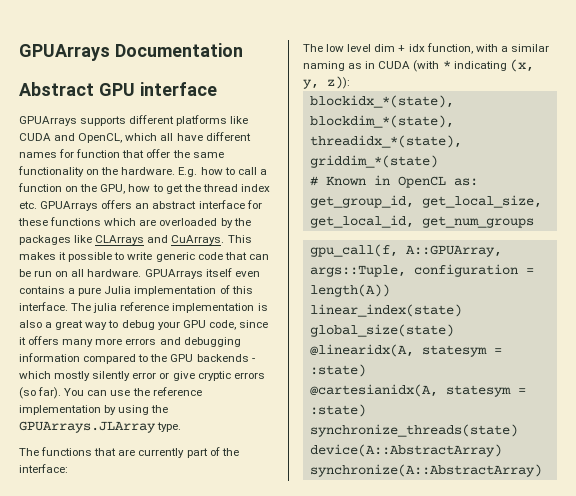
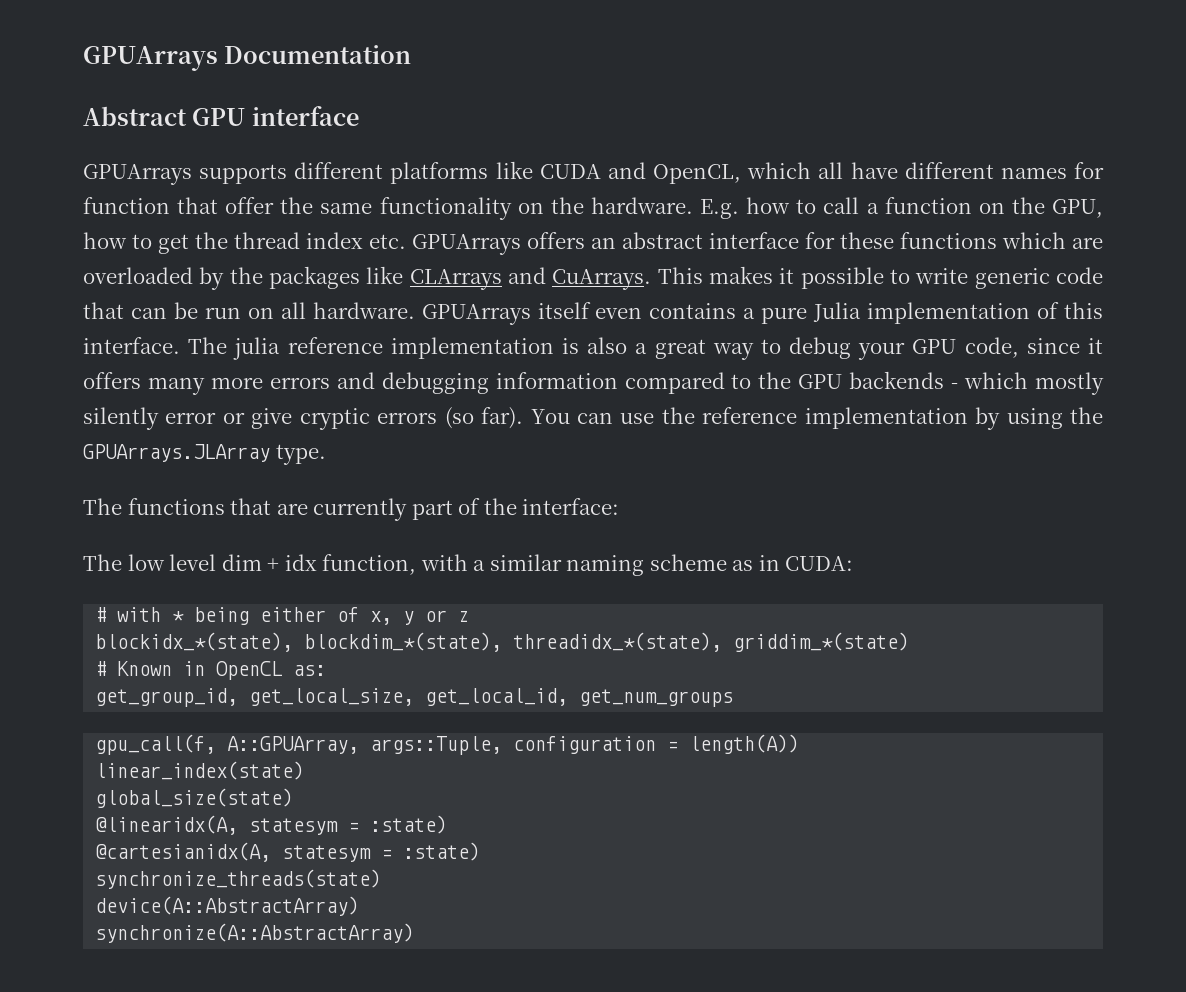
(345, 66) none -> [649,554,727,571] scheme
[378,59,534,72] [303,76,350,89] CUDA (with * indicating (x, y, z)): -> [785,556,854,571] [95,607,470,625] CUDA: // # with * being either of x, y or z

